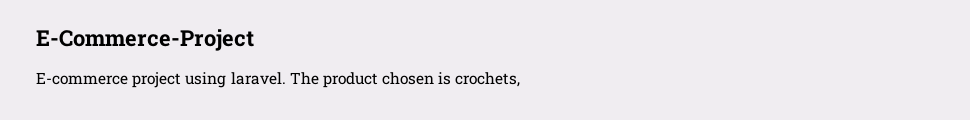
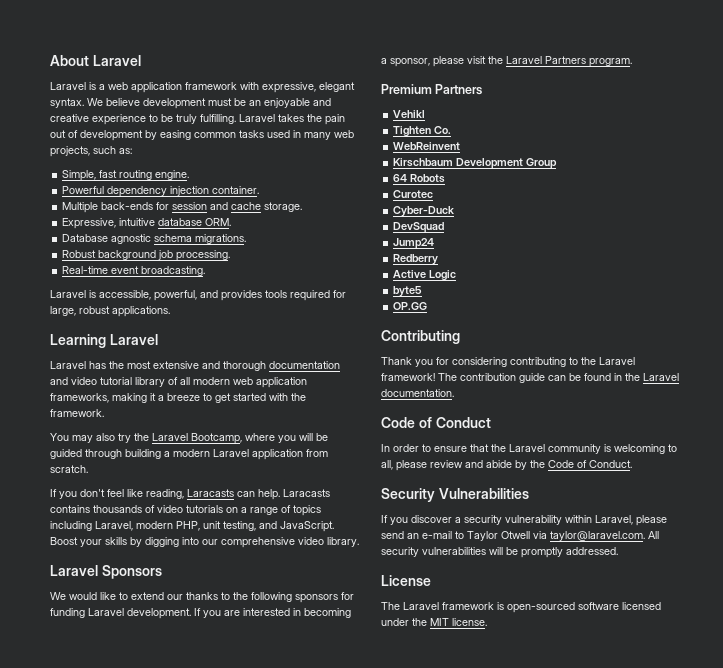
[36,29,254,51] [36,72,521,88] E-Commerce-Project // E-commerce project using laravel. The product chosen is crochets, -> [50,55,141,66] [50,82,355,93] [50,98,331,109] [50,114,345,125] [50,130,354,141] [50,146,132,157] [62,170,190,181] [62,186,260,197] [62,202,303,213] [62,218,232,229] [62,234,247,244] [62,250,231,261] [62,266,206,276] [50,290,346,301] [50,306,170,317] [50,334,158,348] [50,361,340,371] [50,377,307,388] [50,393,306,403] [50,409,104,417] [50,433,328,444] [50,449,328,460] [50,465,88,473] [50,489,330,500] [50,505,321,516] [50,521,334,532] [50,537,359,548] [50,565,162,579] [50,592,354,603] [50,608,351,619] [381,56,632,67] [381,84,483,95] [393,110,426,118] [393,126,452,137] [393,142,461,150] [393,158,558,169] [393,174,446,183] [393,190,434,198] [393,206,455,217] [393,222,445,233] [393,238,435,249] [393,254,439,265] [393,270,457,281] [393,286,423,297] [393,302,428,310] [381,330,460,344] [381,357,635,367] [381,373,679,383] [381,389,454,397] [381,417,491,428] [381,444,677,454] [381,460,632,471] [381,488,529,502] [381,515,667,526] [381,531,659,541] [381,547,618,558] [381,575,431,586] [381,602,661,613] [381,618,487,626] About Laravel // Laravel is a web application framework with expressive, elegant syntax. We believe development must be an enjoyable and creative experience to be truly fulfilling. Laravel takes the pain out of development by easing common tasks used in many web projects, such as: // Simple, fast routing engine. // Powerful dependency injection container. // Multiple back-ends for session and cache storage. // Expressive, intuitive database ORM. // Database agnostic schema migrations. // Robust background job processing. // Real-time event broadcasting. // Laravel is accessible, powerful, and provides tools required for large, robust applications. // Learning Laravel // Laravel has the most extensive and thorough documentation and video tutorial library of all modern web application frameworks, making it a breeze to get started with the framework. // You may also try the Laravel Bootcamp, where you will be guided through building a modern Laravel application from scratch. // If you don't feel like reading, Laracasts can help. Laracasts contains thousands of video tutorials on a range of topics including Laravel, modern PHP, unit testing, and JavaScript. Boost your skills by digging into our comprehensive video library. // Laravel Sponsors // We would like to extend our thanks to the following sponsors for funding Laravel development. If you are interested in becoming a sponsor, please visit the Laravel Partners program. // Premium Partners // Vehikl // Tighten Co. // WebReinvent // Kirschbaum Development Group // 64 Robots // Curotec // Cyber-Duck // DevSquad // Jump24 // Redberry // Active Logic // byte5 // OP.GG // Contributing // Thank you for considering contributing to the Laravel framework! The contribution guide can be found in the Laravel documentation. // Code of Conduct // In order to ensure that the Laravel community is welcoming to all, please review and abide by the Code of Conduct. // Security Vulnerabilities // If you discover a security vulnerability within Laravel, please send an e-mail to Taylor Otwell via taylor@laravel.com. All security vulnerabilities will be promptly addressed. // License // The Laravel framework is open-sourced software licensed under the MIT license.

